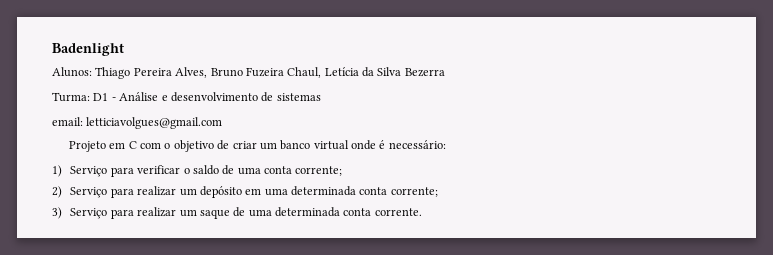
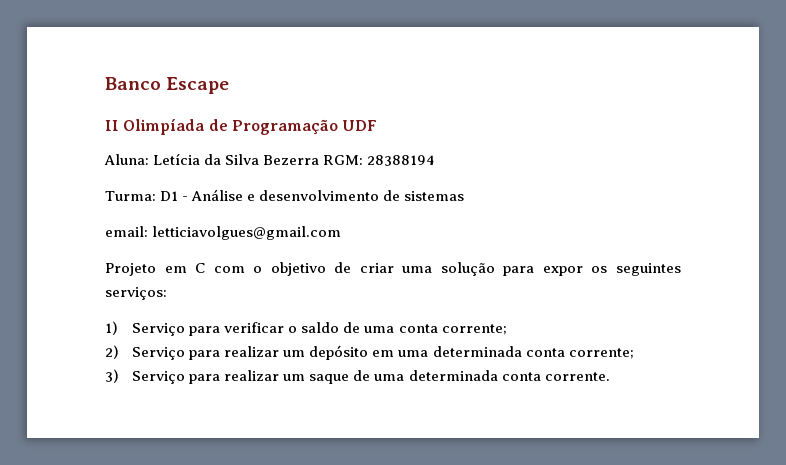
[52,43,124,56] [52,67,322,79] Badenlight // Alunos: Thiago Pereira Alves, Bruno Fuzeira Chaul, -> [105,77,230,94] [105,119,378,135] [104,154,149,165] Banco Escape // II Olimpíada de Programação UDF // Aluna:
(445, 72) none -> [323,155,436,166] RGM: 28388194
[259,140,446,150] um banco virtual onde é necessário: -> [402,262,682,276] [105,287,167,300] uma solução para expor os seguintes serviços:

